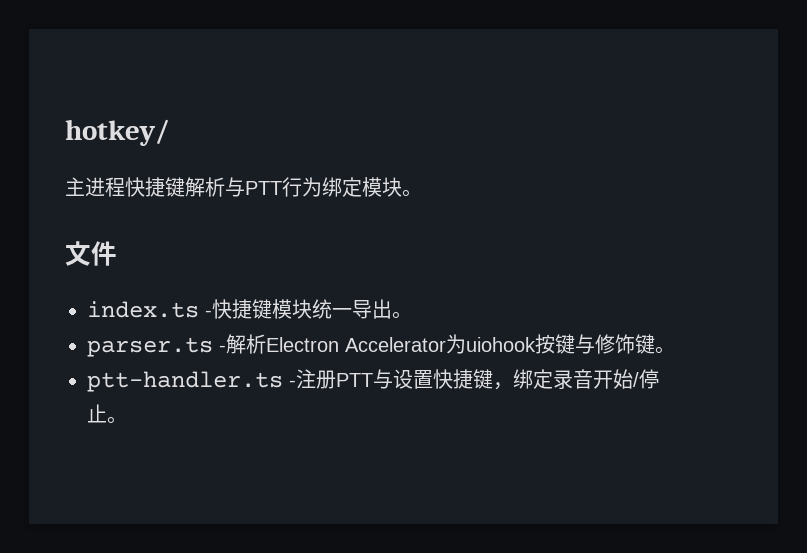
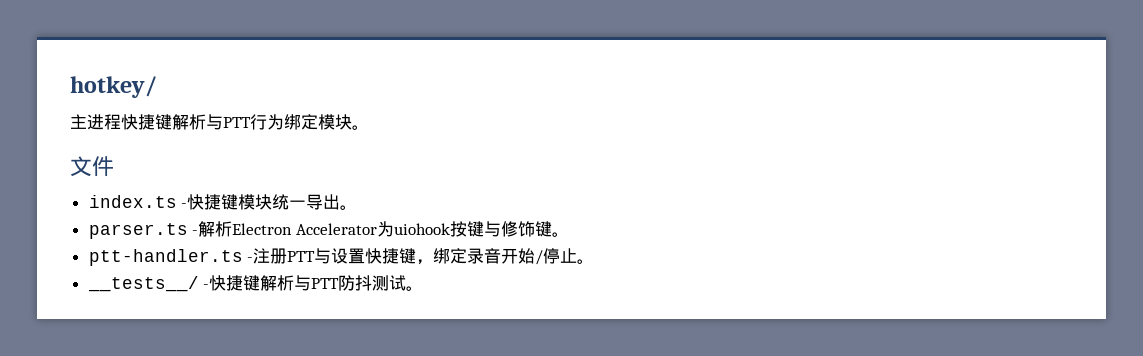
(127, 420) none -> [87,275,424,292] // __tests__/ -快捷键解析与PTT防抖测试。

